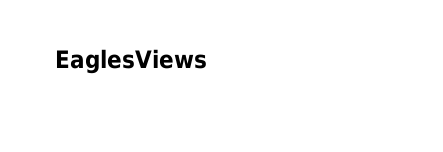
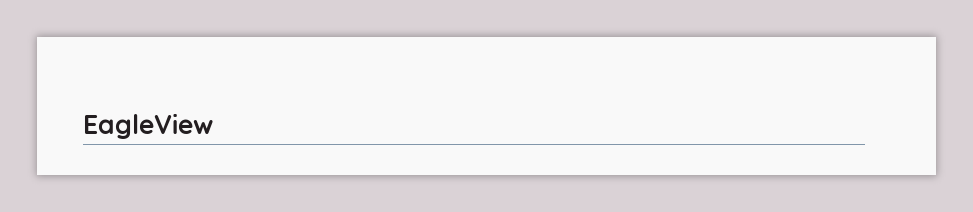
[55,49,207,74] EaglesViews -> [83,113,213,139] EagleView

